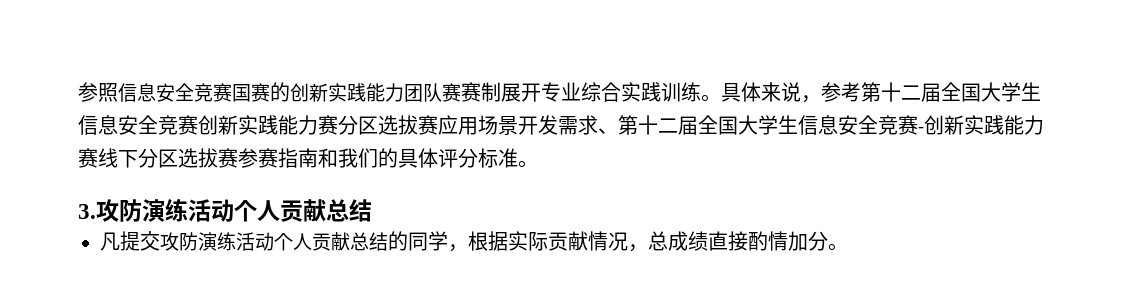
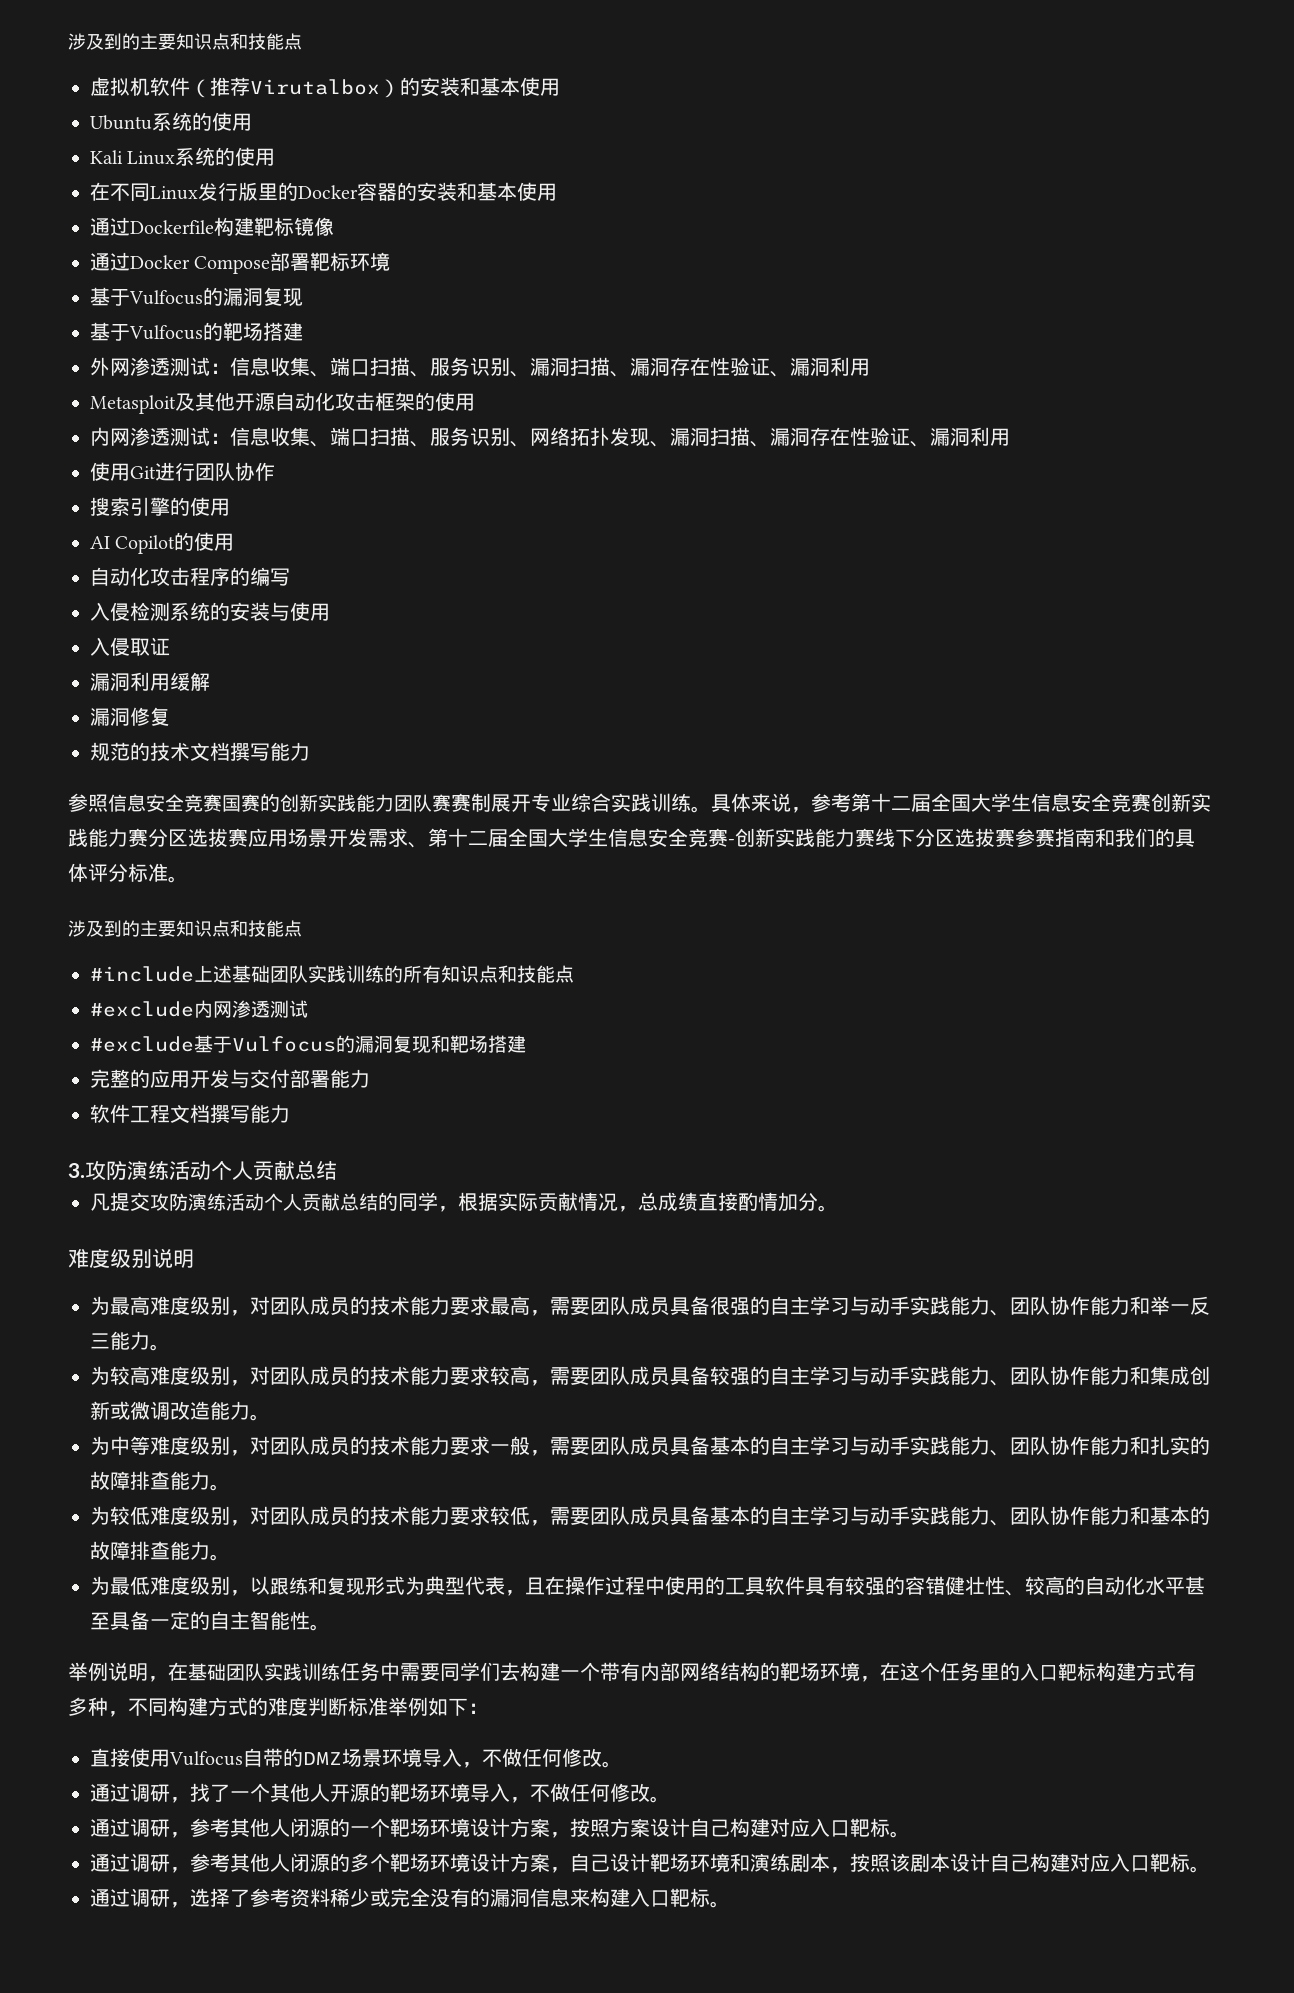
(78, 92) none -> [68,33,302,50] [90,77,560,98] [90,112,252,131] [90,147,276,166] [90,182,557,201] [90,217,334,236] [90,252,391,274] [90,287,303,307] [90,322,303,341] [90,357,870,377] [90,392,475,414] [90,427,1010,447] [90,462,275,481] [90,497,230,516] [90,532,235,554] [90,567,290,586] [90,602,330,621] [90,637,170,656] [90,672,210,691] [90,707,170,726] [90,742,310,761] 涉及到的主要知识点和技能点 // 虚拟机软件（推荐Virutalbox）的安装和基本使用 // Ubuntu系统的使用 // Kali Linux系统的使用 // 在不同Linux发行版里的Docker容器的安装和基本使用 // 通过Dockerfile构建靶标镜像 // 通过Docker Compose部署靶标环境 // 基于Vulfocus的漏洞复现 // 基于Vulfocus的靶场搭建 // 外网渗透测试：信息收集、端口扫描、服务识别、漏洞扫描、漏洞存在性验证、漏洞利用 // Metasploit及其他开源自动化攻击框架的使用 // 内网渗透测试：信息收集、端口扫描、服务识别、网络拓扑发现、漏洞扫描、漏洞存在性验证、漏洞利用 // 使用Git进行团队协作 // 搜索引擎的使用 // AI Copilot的使用 // 自动化攻击程序的编写 // 入侵检测系统的安装与使用 // 入侵取证 // 漏洞利用缓解 // 漏洞修复 // 规范的技术文档撰写能力 //
(538, 164) none -> [68,920,302,937] [90,965,574,983] [90,1000,308,1018] [90,1035,526,1053] [90,1069,370,1088] [90,1104,290,1123] // 涉及到的主要知识点和技能点 // #include上述基础团队实践训练的所有知识点和技能点 // #exclude内网渗透测试 // #exclude基于Vulfocus的漏洞复现和靶场搭建 // 完整的应用开发与交付部署能力 // 软件工程文档撰写能力
(848, 247) none -> [68,1248,194,1268] [90,1296,1210,1316] [90,1331,170,1351] [90,1366,1210,1386] [90,1401,270,1421] [90,1436,1210,1456] [90,1471,230,1491] [90,1506,1210,1526] [90,1541,230,1561] [90,1576,1205,1596] [90,1611,330,1631] [68,1662,1196,1682] [68,1697,488,1717] [90,1748,622,1768] [90,1783,670,1803] [90,1818,910,1838] [90,1853,1210,1873] [90,1888,730,1908] // 难度级别说明 // 为最高难度级别，对团队成员的技术能力要求最高，需要团队成员具备很强的自主学习与动手实践能力、团队协作能力和举一反三能力。 // 为较高难度级别，对团队成员的技术能力要求较高，需要团队成员具备较强的自主学习与动手实践能力、团队协作能力和集成创新或微调改造能力。 // 为中等难度级别，对团队成员的技术能力要求一般，需要团队成员具备基本的自主学习与动手实践能力、团队协作能力和扎实的故障排查能力。 // 为较低难度级别，对团队成员的技术能力要求较低，需要团队成员具备基本的自主学习与动手实践能力、团队协作能力和基本的故障排查能力。 // 为最低难度级别，以跟练和复现形式为典型代表，且在操作过程中使用的工具软件具有较强的容错健壮性、较高的自动化水平甚至具备一定的自主智能性。 // 举例说明，在基础团队实践训练任务中需要同学们去构建一个带有内部网络结构的靶场环境，在这个任务里的入口靶标构建方式有多种，不同构建方式的难度判断标准举例如下： // 直接使用Vulfocus自带的DMZ场景环境导入，不做任何修改。 // 通过调研，找了一个其他人开源的靶场环境导入，不做任何修改。 // 通过调研，参考其他人闭源的一个靶场环境设计方案，按照方案设计自己构建对应入口靶标。 // 通过调研，参考其他人闭源的多个靶场环境设计方案，自己设计靶场环境和演练剧本，按照该剧本设计自己构建对应入口靶标。 // 通过调研，选择了参考资料稀少或完全没有的漏洞信息来构建入口靶标。

